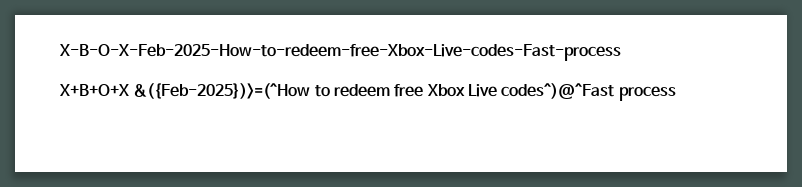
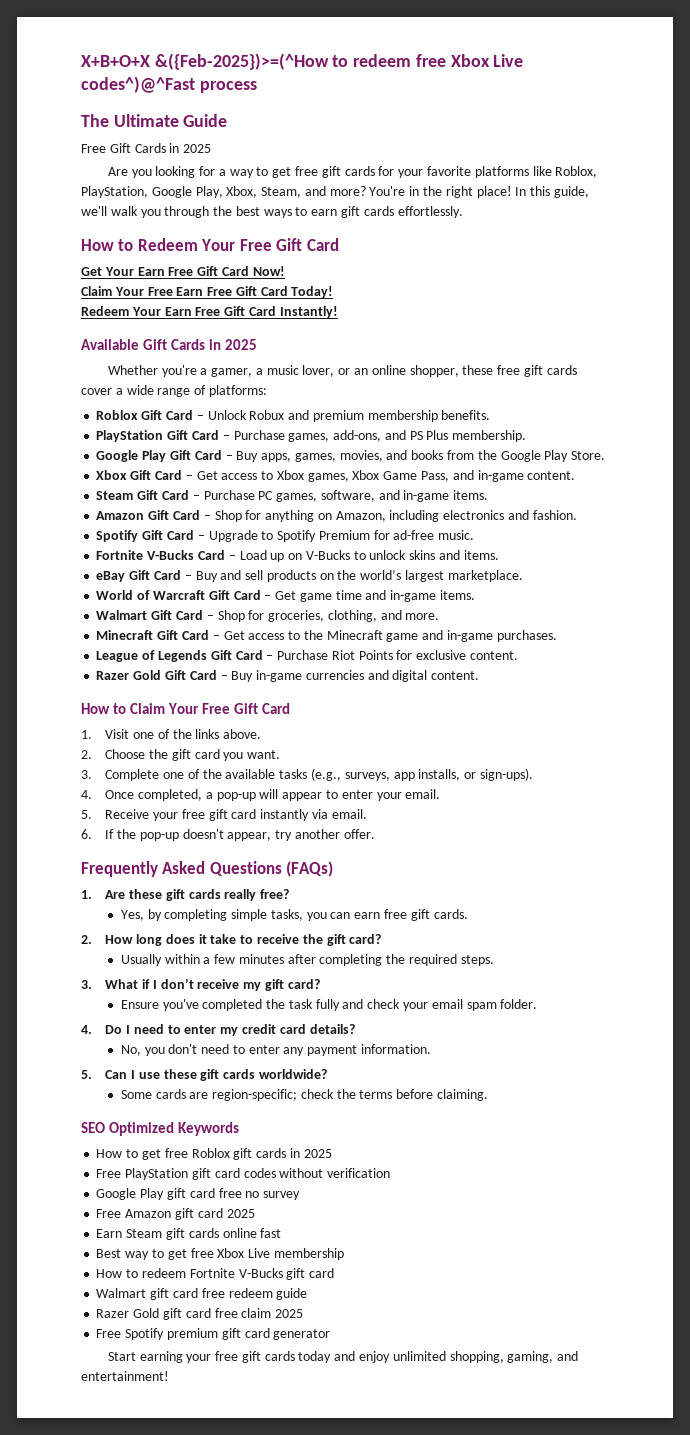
[59,44,621,61] X-B-O-X-Feb-2025-How-to-redeem-free-Xbox-Live-codes-Fast-process // -> (81, 61) none
(676, 93) none -> [81,114,228,127] [81,143,212,153] [107,166,598,178] [81,186,589,198] [81,206,463,218] [81,238,339,251] [81,266,285,276] [81,286,334,298] [81,306,338,318] [81,339,258,350] [107,365,577,377] [81,385,267,397] [96,410,491,422] [96,430,527,442] [96,450,606,462] [96,470,576,482] [96,490,489,502] [96,510,577,522] [96,530,475,542] [96,550,499,562] [96,570,523,582] [96,590,475,602] [96,610,440,622] [96,630,557,642] [96,650,518,662] [96,670,480,682] [81,703,291,714] [81,729,262,739] [81,749,281,761] [81,768,533,781] [81,789,441,801] [81,809,367,821] [81,829,375,841] [81,861,334,877] [81,889,290,901] [120,909,468,921] [81,934,382,946] [120,954,494,966] [81,978,320,991] [120,999,538,1011] [81,1024,355,1036] [120,1044,432,1056] [81,1069,328,1081] [120,1089,489,1101] [81,1122,240,1136] [96,1148,332,1160] [96,1168,391,1180] [96,1188,301,1200] [96,1208,255,1220] [96,1228,282,1240] [96,1248,344,1260] [96,1268,335,1280] [96,1288,308,1300] [96,1308,304,1320] [96,1328,331,1340] [107,1351,579,1363] [81,1371,169,1381] // The Ultimate Guide // Free Gift Cards in 2025 // Are you looking for a way to get free gift cards for your favorite platforms like Roblox, PlayStation, Google Play, Xbox, Steam, and more? You're in the right place! In this guide, we'll walk you through the best ways to earn gift cards effortlessly. // How to Redeem Your Free Gift Card // Get Your Earn Free Gift Card Now! // Claim Your Free Earn Free Gift Card Today! // Redeem Your Earn Free Gift Card Instantly! // Available Gift Cards in 2025 // Whether you're a gamer, a music lover, or an online shopper, these free gift cards cover a wide range of platforms: // Roblox Gift Card – Unlock Robux and premium membership benefits. // PlayStation Gift Card – Purchase games, add-ons, and PS Plus membership. // Google Play Gift Card – Buy apps, games, movies, and books from the Google Play Store. // Xbox Gift Card – Get access to Xbox games, Xbox Game Pass, and in-game content. // Steam Gift Card – Purchase PC games, software, and in-game items. // Amazon Gift Card – Shop for anything on Amazon, including electronics and fashion. // Spotify Gift Card – Upgrade to Spotify Premium for ad-free music. // Fortnite V-Bucks Card – Load up on V-Bucks to unlock skins and items. // eBay Gift Card – Buy and sell products on the world’s largest marketplace. // World of Warcraft Gift Card – Get game time and in-game items. // Walmart Gift Card – Shop for groceries, clothing, and more. // Minecraft Gift Card – Get access to the Minecraft game and in-game purchases. // League of Legends Gift Card – Purchase Riot Points for exclusive content. // Razer Gold Gift Card – Buy in-game currencies and digital content. // How to Claim Your Free Gift Card // 1. Visit one of the links above. // 2. Choose the gift card you want. // 3. Complete one of the available tasks (e.g., surveys, app installs, or sign-ups). // 4. Once completed, a pop-up will appear to enter your email. // 5. Receive your free gift card instantly via email. // 6. If the pop-up doesn't appear, try another offer. // Frequently Asked Questions (FAQs) // 1. Are these gift cards really free? // Yes, by completing simple tasks, you can earn free gift cards. // 2. How long does it take to receive the gift card? // Usually within a few minutes after completing the required steps. // 3. What if I don’t receive my gift card? // Ensure you've completed the task fully and check your email spam folder. // 4. Do I need to enter my credit card details? // No, you don't need to enter any payment information. // 5. Can I use these gift cards worldwide? // Some cards are region-specific; check the terms before claiming. // SEO Optimized Keywords // How to get free Roblox gift cards in 2025 // Free PlayStation gift card codes without verification // Google Play gift card free no survey // Free Amazon gift card 2025 // Earn Steam gift cards online fast // Best way to get free Xbox Live membership // How to redeem Fortnite V-Bucks gift card // Walmart gift card free redeem guide // Razer Gold gift card free claim 2025 // Free Spotify premium gift card generator // Start earning your free gift cards today and enjoy unlimited shopping, gaming, and entertainment!

